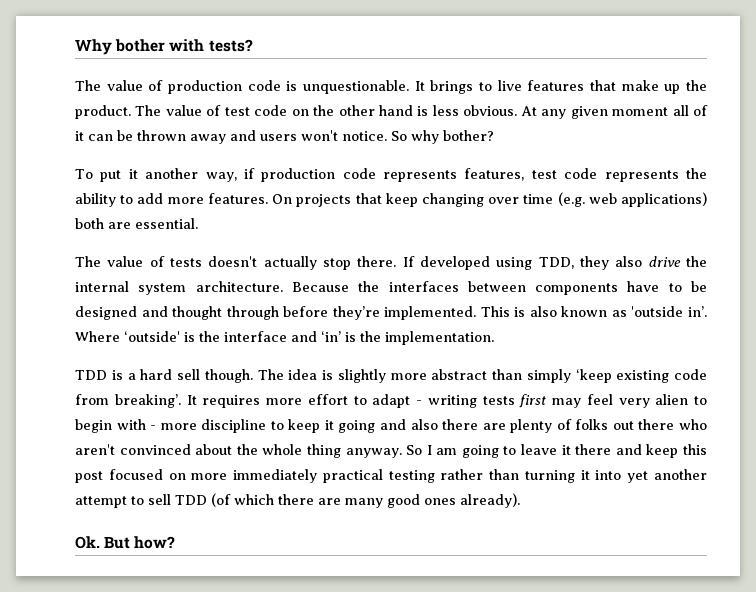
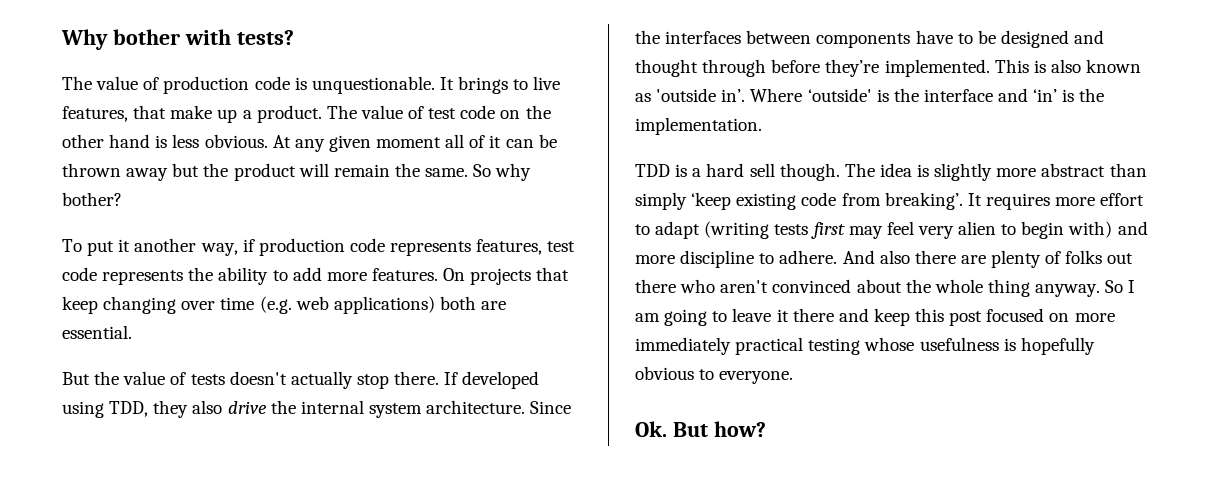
[527,80,585,91] features -> [62,106,128,122] features,
[686,80,707,91] the -> [242,110,252,119] a
[230,130,387,141] and users won't notice. -> [172,163,469,181] but the product will remain the same.
[75,256,101,267] The -> [62,371,120,385] But the
[291,282,349,292] Because -> [530,401,572,414] Since
[416,395,477,408] - writing -> [704,221,770,239] (writing
[116,419,157,430] with - -> [1068,221,1148,238] with) and
[288,419,406,433] keep it going and -> [779,250,875,264] adhere. And
[440,469,707,483] [75,493,520,508] rather than turning it into yet another attempt to sell TDD (of which there are many good ones already). -> [864,337,1095,355] [635,366,794,384] whose usefulness is hopefully obvious to everyone.

